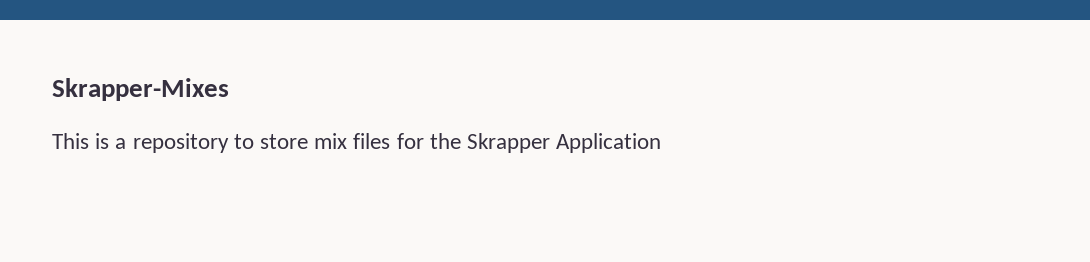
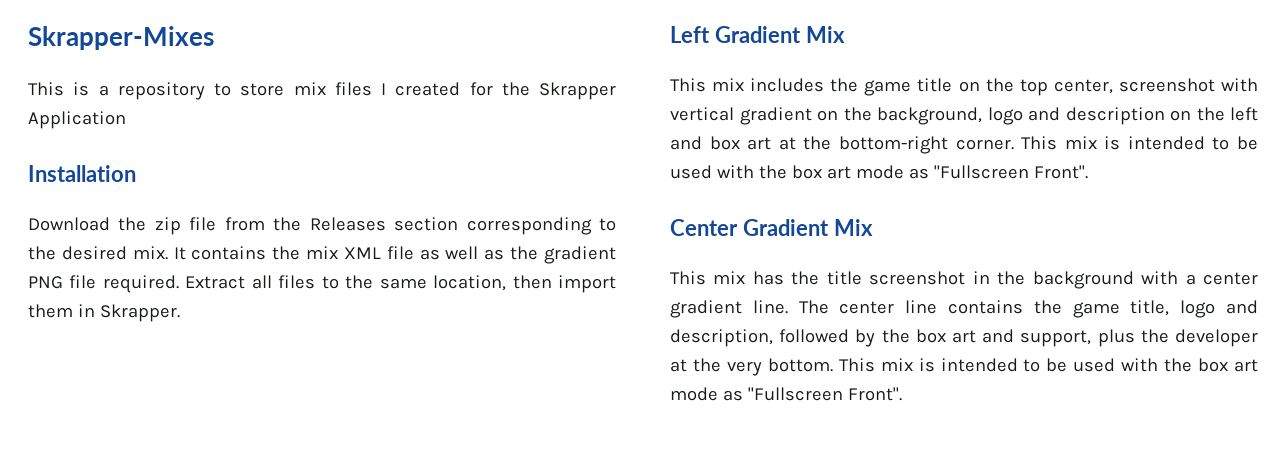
(391, 141) none -> [381,82,461,96] I created
(662, 143) none -> [28,165,136,182] [28,217,616,235] [28,246,617,264] [28,275,616,293] [28,304,180,322] [670,26,845,43] [670,78,1259,96] [670,107,1258,125] [670,136,1258,154] [670,165,1088,179] [670,219,873,236] [670,271,1258,289] [670,300,1258,318] [670,329,1258,347] [670,358,1259,376] [670,387,902,401] // Installation // Download the zip file from the Releases section corresponding to the desired mix. It contains the mix XML file as well as the gradient PNG file required. Extract all files to the same location, then import them in Skrapper. // Left Gradient Mix // This mix includes the game title on the top center, screenshot with vertical gradient on the background, logo and description on the left and box art at the bottom-right corner. This mix is intended to be used with the box art mode as "Fullscreen Front". // Center Gradient Mix // This mix has the title screenshot in the background with a center gradient line. The center line contains the game title, logo and description, followed by the box art and support, plus the developer at the very bottom. This mix is intended to be used with the box art mode as "Fullscreen Front".

